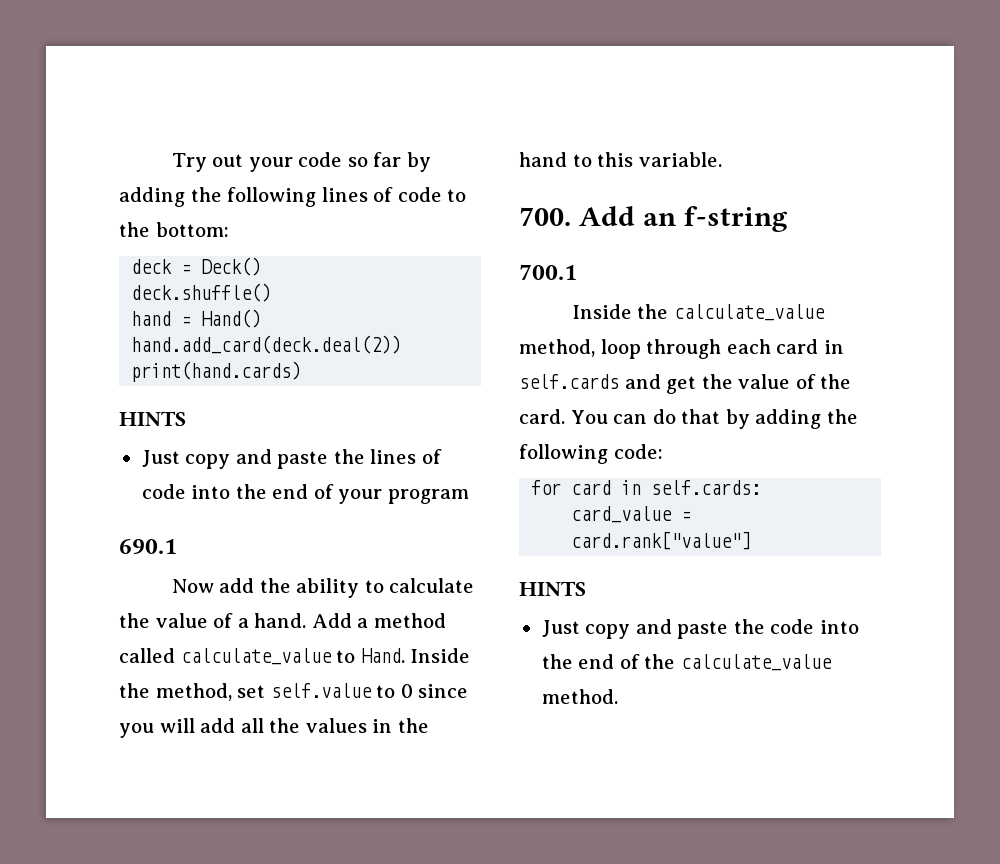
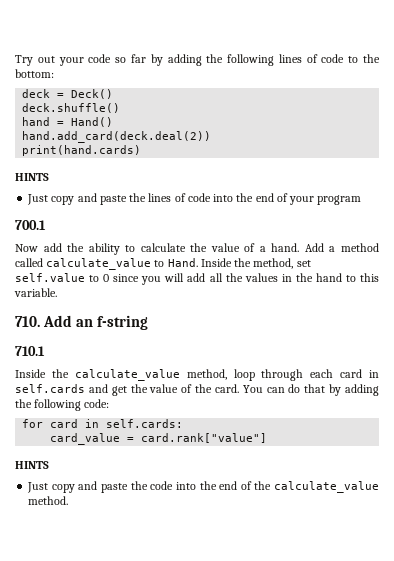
[119,539,177,554] 690.1 -> [15,220,46,230] 700.1
[519,207,571,226] 700. -> [15,316,40,327] 710.
[519,264,577,280] 700.1 -> [15,346,45,356] 710.1

